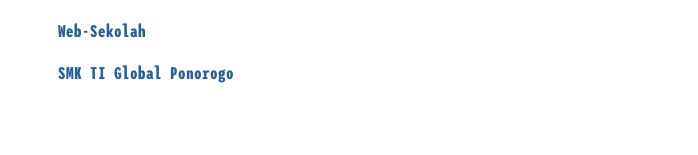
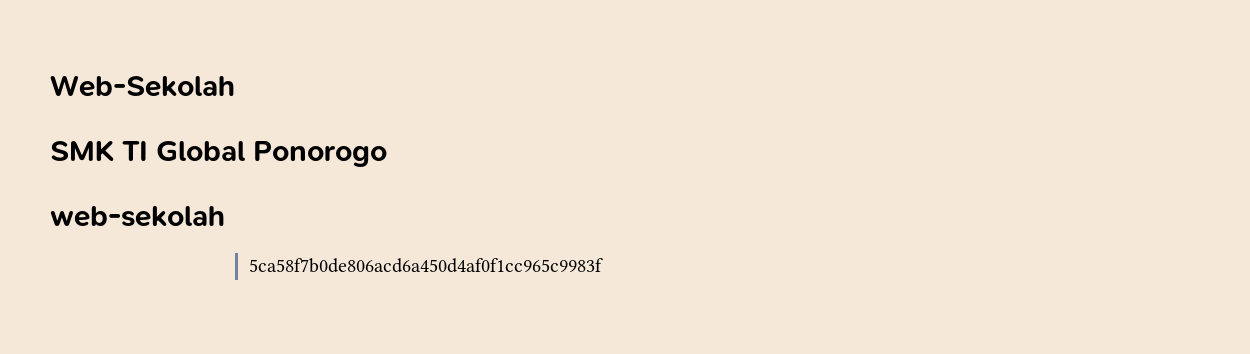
(234, 75) none -> [50,206,225,227] [248,258,603,273] // web-sekolah // 5ca58f7b0de806acd6a450d4af0f1cc965c9983f

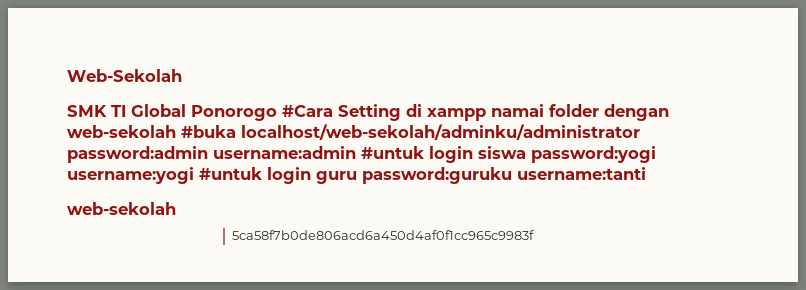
(388, 154) none -> [282,104,669,121] [67,124,640,140] [67,146,656,163] [67,167,646,184] #Cara Setting di xampp namai folder dengan web-sekolah #buka localhost/web-sekolah/adminku/administrator password:admin username:admin #untuk login siswa password:yogi username:yogi #untuk login guru password:guruku username:tanti

